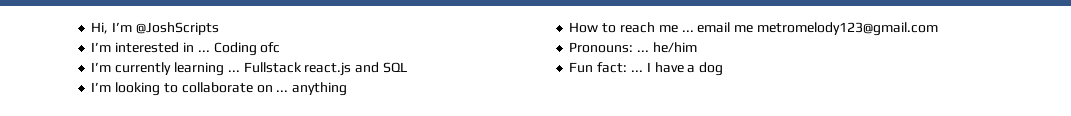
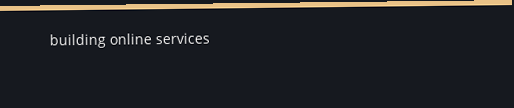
[91,22,219,35] [91,42,281,56] [91,62,407,76] [91,82,348,96] [569,22,938,36] [569,42,697,53] [569,62,724,76] Hi, I’m @JoshScripts // I’m interested in ... Coding ofc // I’m currently learning ... Fullstack react.js and SQL // I’m looking to collaborate on ... anything // How to reach me ... email me metromelody123@gmail.com // Pronouns: ... he/him // Fun fact: ... I have a dog -> [49,32,210,49] building online services

